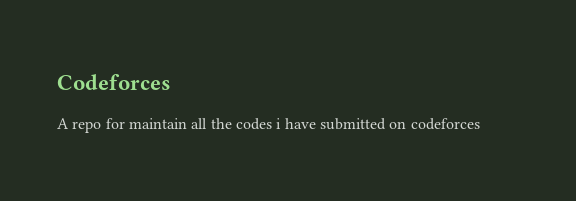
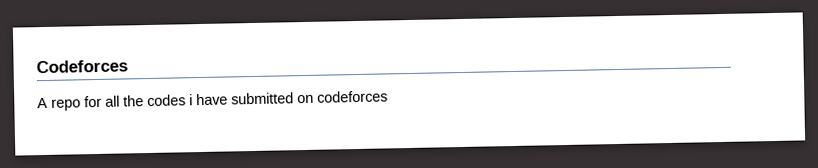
[128,118,187,129] maintain -> (102, 101) none

